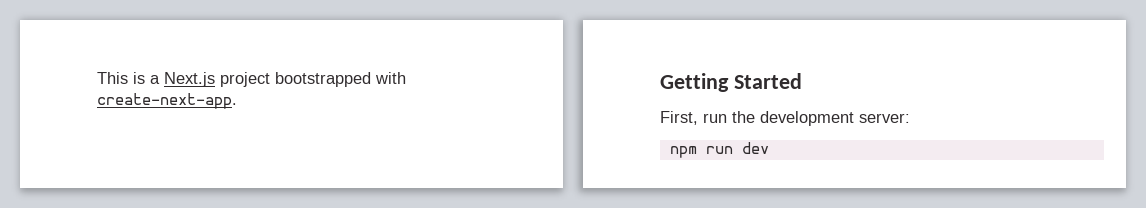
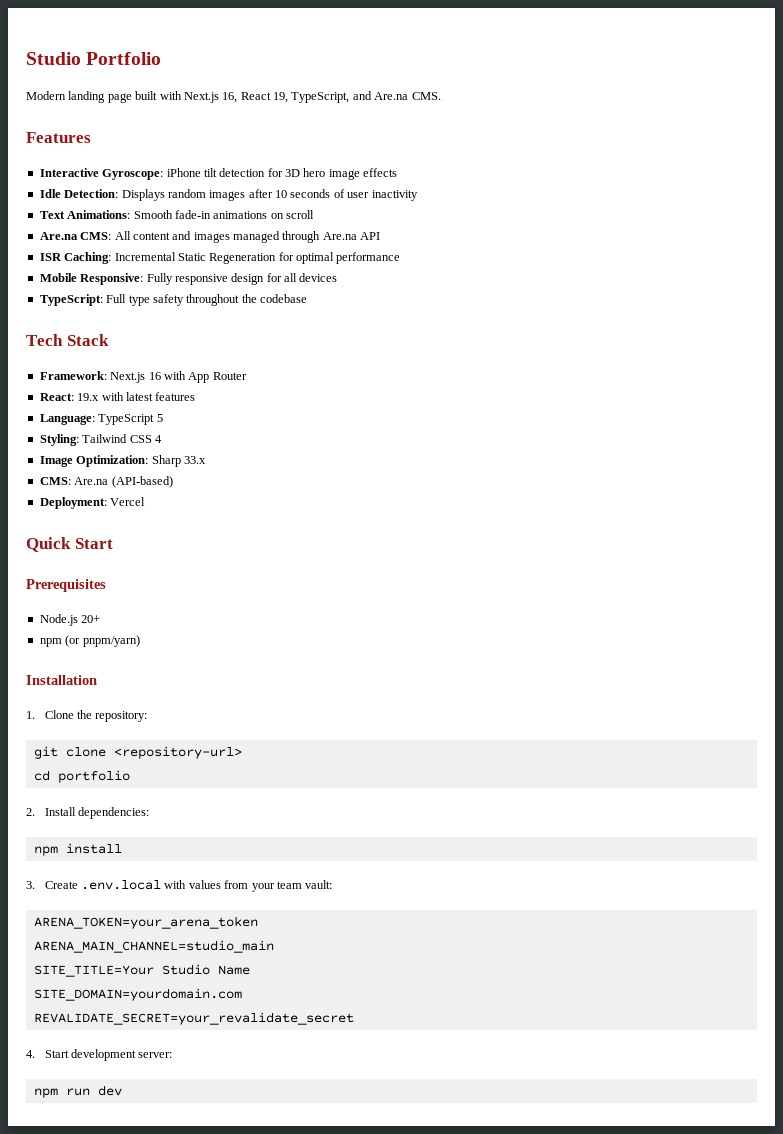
[97,72,406,87] [97,93,237,109] [660,73,802,92] [660,111,755,125] This is a Next.js project bootstrapped with create-next-app. // Getting Started // First, run the -> [26,52,162,65] [26,91,441,103] [26,132,91,143] [39,168,398,180] [39,189,418,201] [39,210,314,219] [39,231,381,243] [39,252,401,264] [39,273,338,285] [39,294,307,306] [26,334,109,346] [39,371,247,383] [39,392,196,401] [39,414,163,425] [39,434,162,446] [39,455,206,467] [39,476,173,488] [39,497,146,509] [26,537,113,552] [26,579,106,592] [39,614,101,626] [39,635,140,647] [26,675,97,685] [26,710,148,722] [33,746,242,759] [33,770,130,783] [26,807,150,819] [33,843,122,856] [26,880,333,892] [33,916,258,929] [33,940,274,953] [33,964,250,977] [33,988,242,1001] [33,1012,354,1025] [26,1050,69,1058] Studio Portfolio // Modern landing page built with Next.js 16, React 19, TypeScript, and Are.na CMS. // Features // Interactive Gyroscope: iPhone tilt detection for 3D hero image effects // Idle Detection: Displays random images after 10 seconds of user inactivity // Text Animations: Smooth fade-in animations on scroll // Are.na CMS: All content and images managed through Are.na API // ISR Caching: Incremental Static Regeneration for optimal performance // Mobile Responsive: Fully responsive design for all devices // TypeScript: Full type safety throughout the codebase // Tech Stack // Framework: Next.js 16 with App Router // React: 19.x with latest features // Language: TypeScript 5 // Styling: Tailwind CSS 4 // Image Optimization: Sharp 33.x // CMS: Are.na (API-based) // Deployment: Vercel // Quick Start // Prerequisites // Node.js 20+ // npm (or pnpm/yarn) // Installation // 1. Clone the repository: // git clone <repository-url> // cd portfolio // 2. Install dependencies: // npm install // 3. Create .env.local with values from your team vault: // ARENA_TOKEN=your_arena_token // ARENA_MAIN_CHANNEL=studio_main // SITE_TITLE=Your Studio Name // SITE_DOMAIN=yourdomain.com // REVALIDATE_SECRET=your_revalidate_secret // 4. Start

